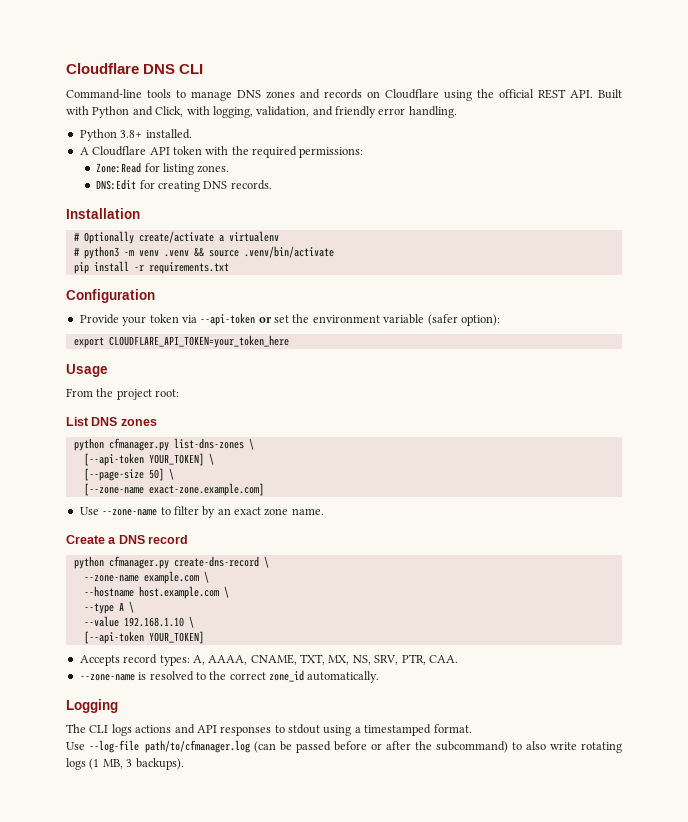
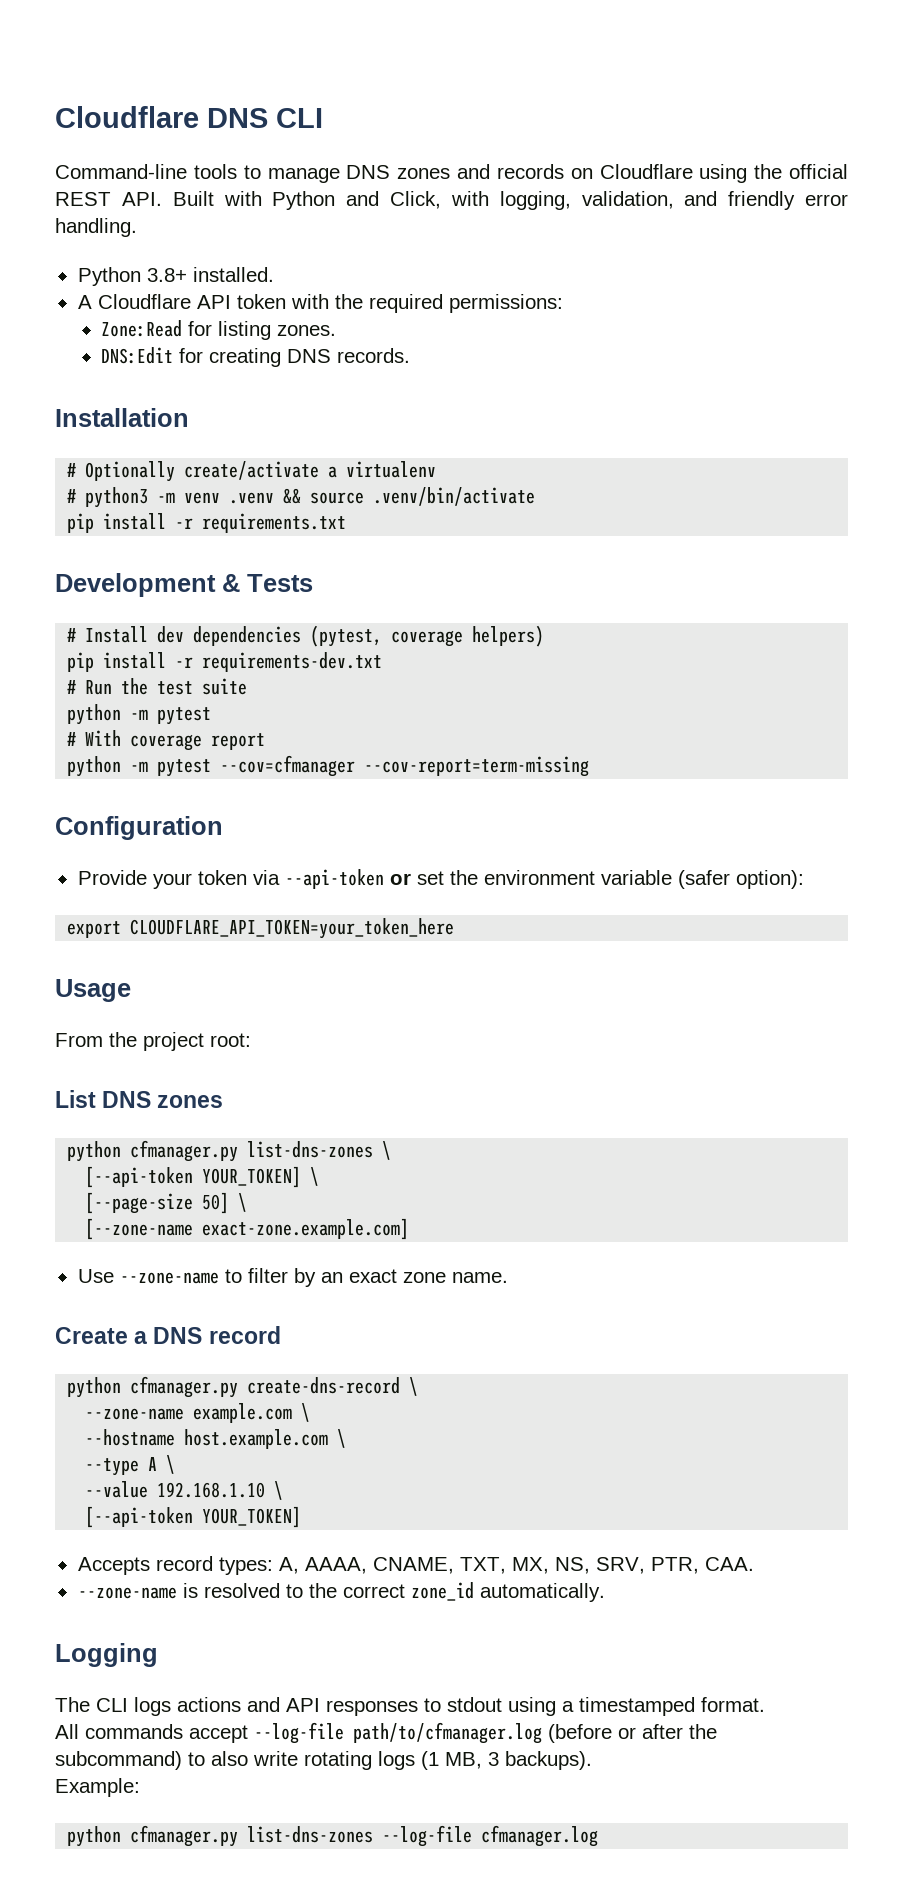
(229, 268) none -> [55,573,313,597] [67,625,545,647] [67,652,383,672] [67,678,248,695] [67,704,212,725] [67,730,266,751] [67,755,590,777] // Development & Tests // # Install dev dependencies (pytest, coverage helpers) // pip install -r requirements-dev.txt // # Run the test suite // python -m pytest // # With coverage report // python -m pytest --cov=cfmanager --cov-report=term-missing
[66,740,367,753] Use --log-file path/to/cfmanager.log (can be passed before -> [55,1722,612,1744] All commands accept --log-file path/to/cfmanager.log (before
(184, 764) none -> [55,1778,140,1797] [67,1825,599,1847] // Example: // python cfmanager.py list-dns-zones --log-file cfmanager.log

